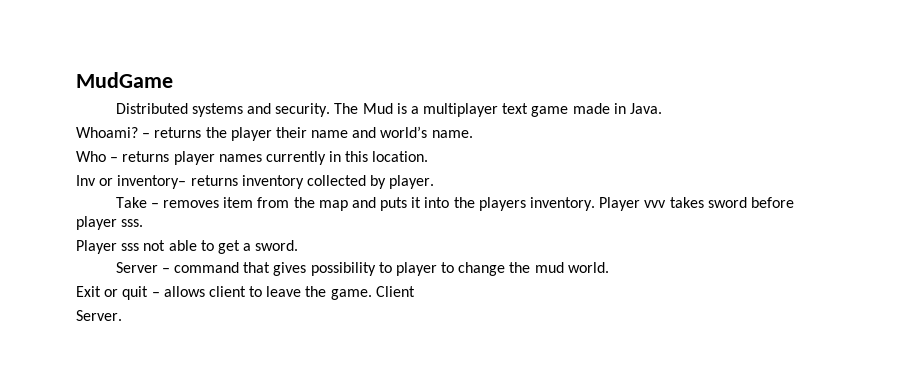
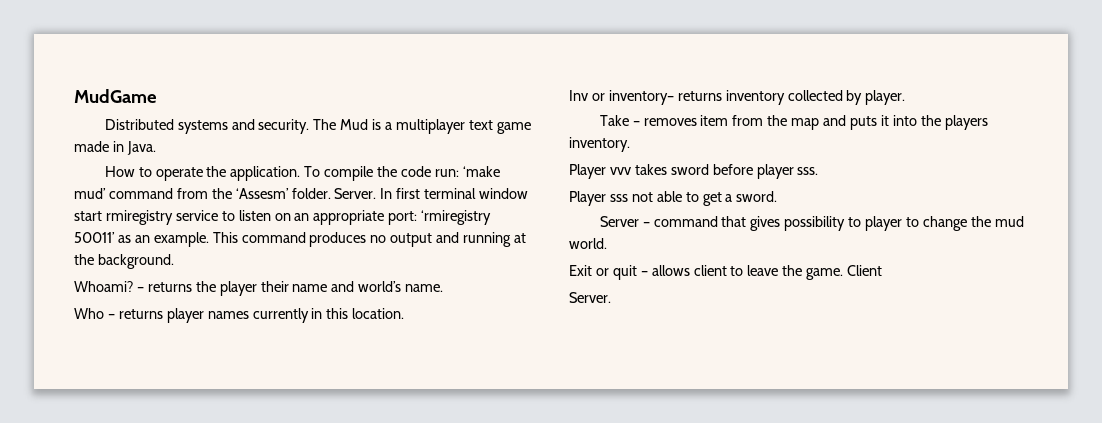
(663, 108) none -> [104,166,500,181] [74,188,529,199] [74,210,492,225] [74,232,527,247] [74,254,174,269] // How to operate the application. To compile the code run: ‘make mud’ command from the ‘Assesm’ folder. Server. In first terminal window start rmiregistry service to listen on an appropriate port: ‘rmiregistry 50011’ as an example. This command produces no output and running at the background.
(596, 204) none -> (630, 144) //

